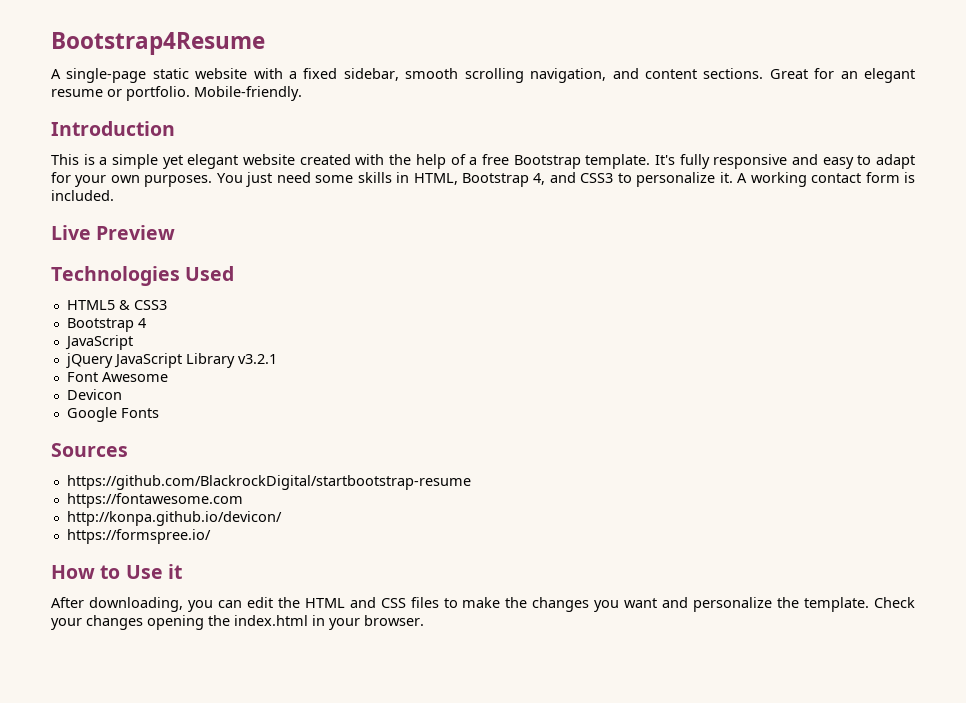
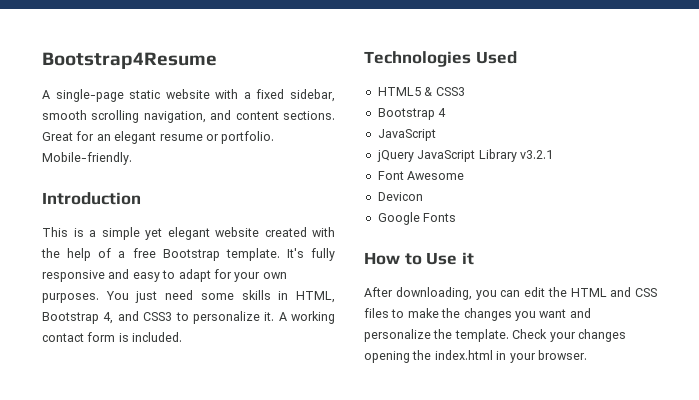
[51,225,176,240] // Live Preview -> (183, 337) none
[51,443,128,457] [66,475,471,490] [66,493,243,508] [66,511,282,526] [66,529,211,544] // Sources // https://github.com/BlackrockDigital/startbootstrap-resume // https://fontawesome.com // http://konpa.github.io/devicon/ // https://formspree.io/ -> (457, 217) none

